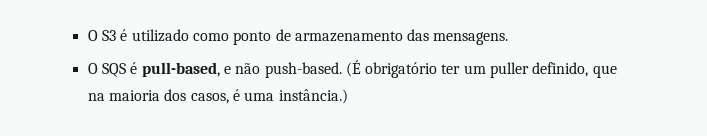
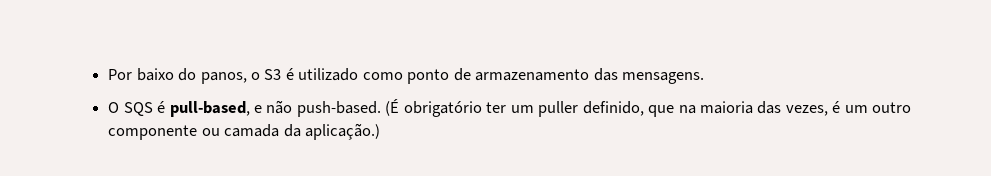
[87,30,98,41] O -> [108,68,260,84] Por baixo do panos, o
[164,89,348,104] dos casos, é uma instância.) -> [757,101,912,116] [108,123,380,140] das vezes, é um outro componente ou camada da aplicação.)

